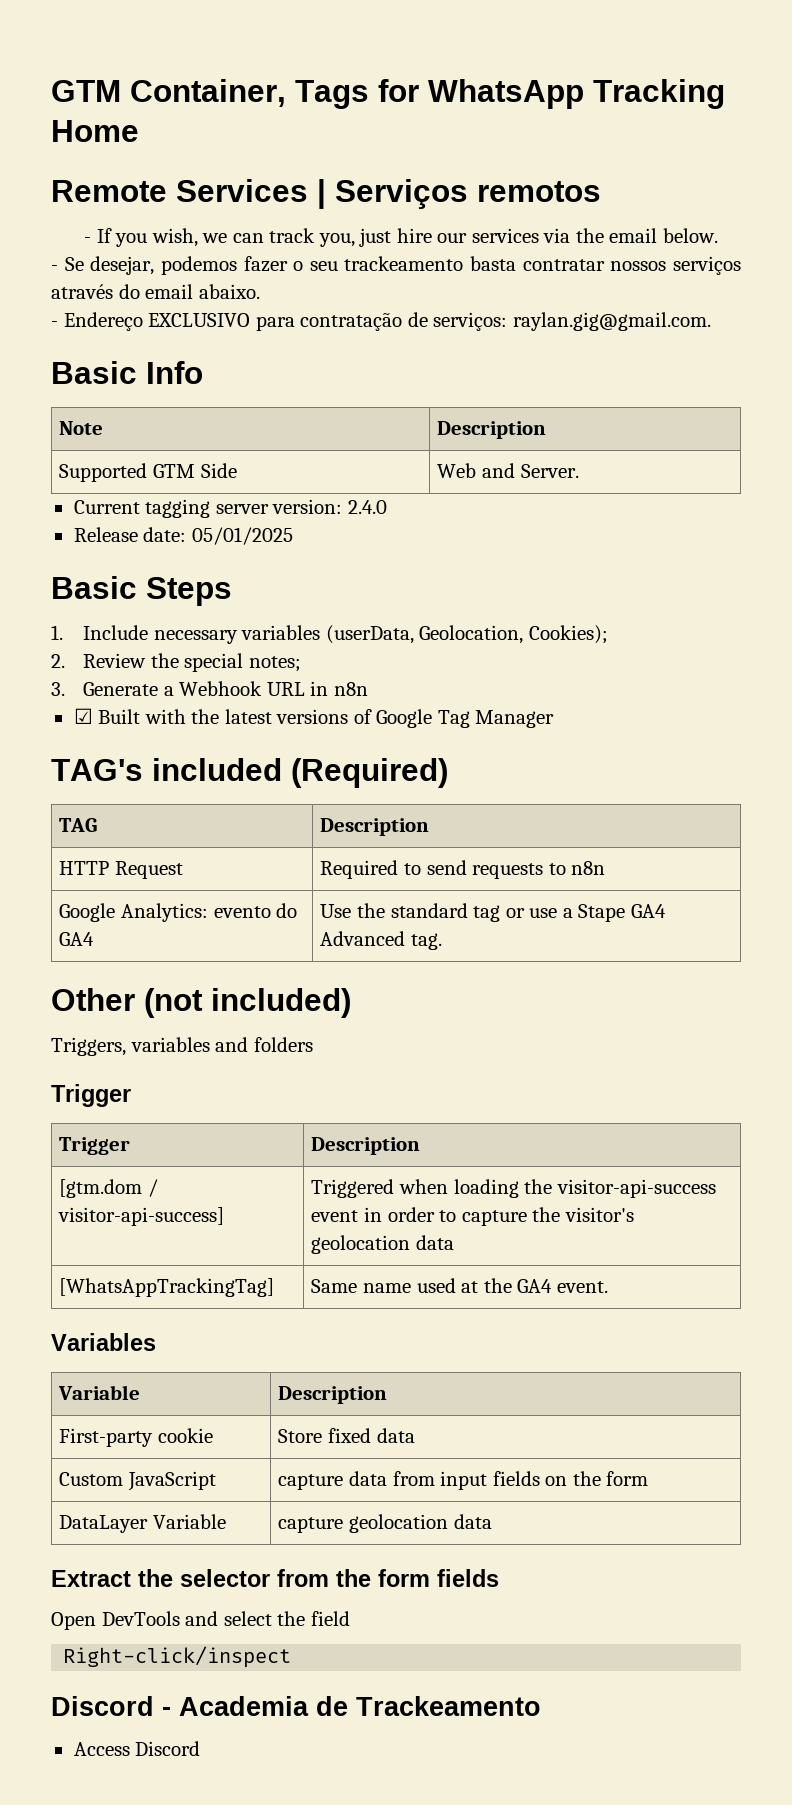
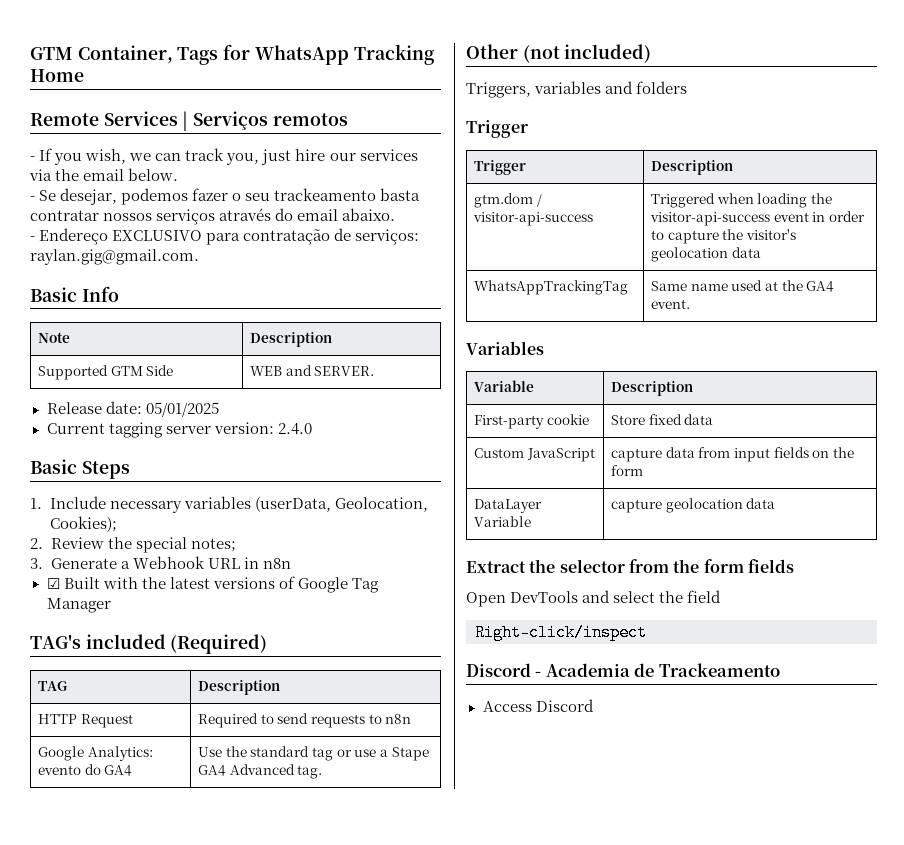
[437,463,579,478] Web and Server. -> [250,365,375,376] [46,401,219,417] WEB and SERVER. // Release date: 05/01/2025
[73,527,293,545] // Release date: 05/01/2025 -> (312, 429) none
[59,1179,158,1198] [58,1207,225,1226] [gtm.dom / visitor-api-success] -> [474,193,542,208] [473,212,594,226] gtm.dom / visitor-api-success
[59,1278,275,1297] [WhatsAppTrackingTag] -> [474,280,629,295] WhatsAppTrackingTag

